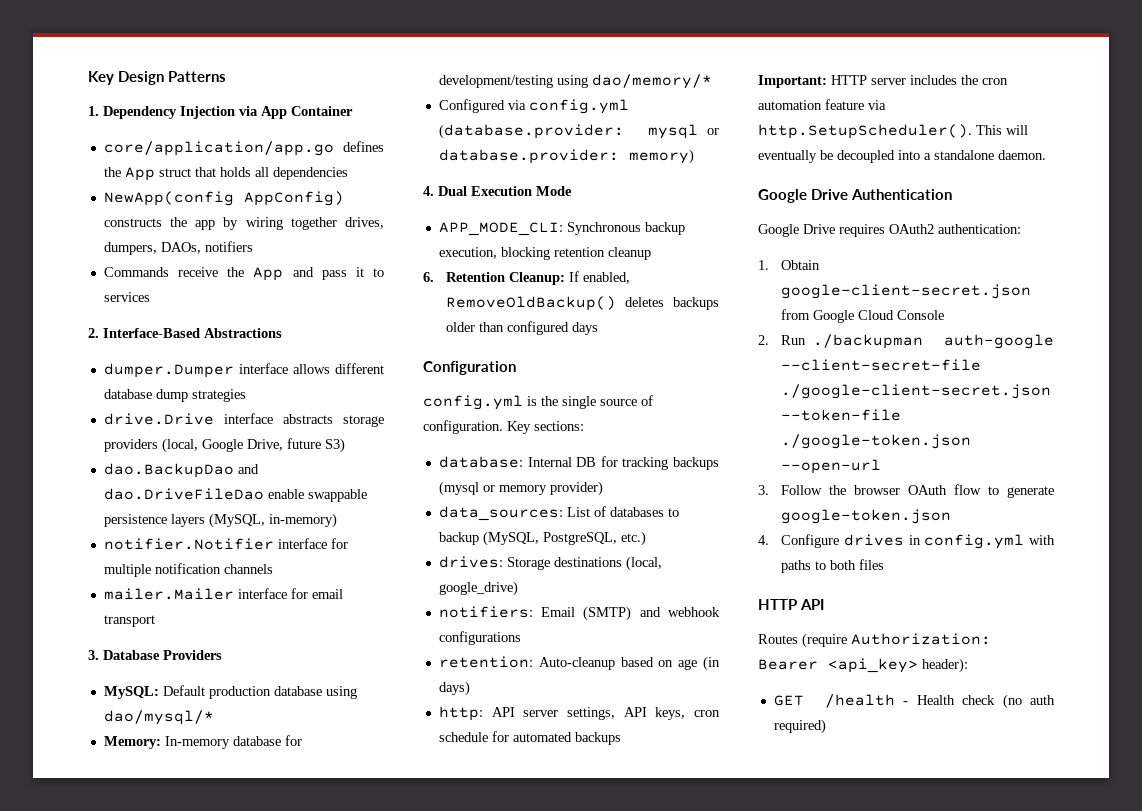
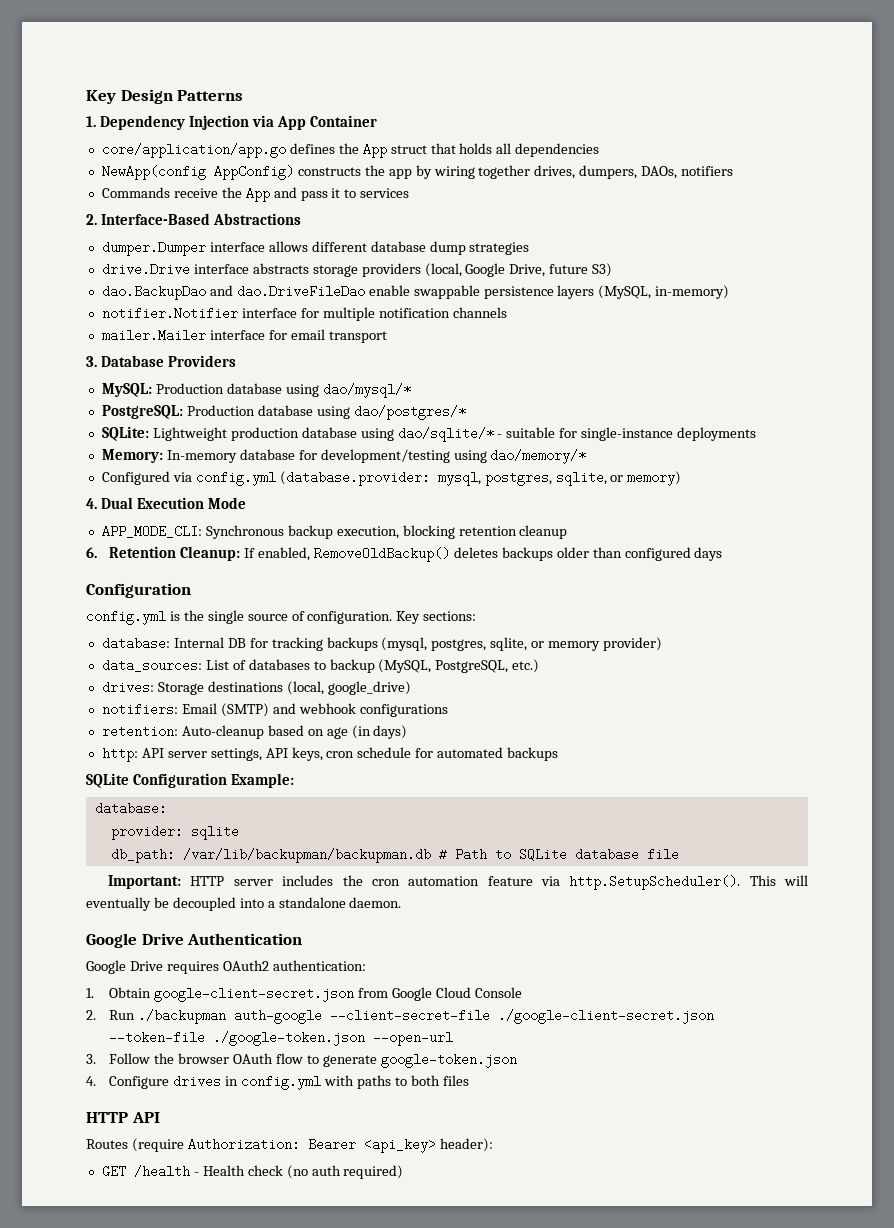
[162,685,357,699] [103,710,214,725] Default production database using dao/mysql/* -> [155,383,411,398] [101,405,466,420] [101,426,757,442] Production database using dao/mysql/* // PostgreSQL: Production database using dao/postgres/* // SQLite: Lightweight production database using dao/sqlite/* - suitable for single-instance deployments
[647,124,719,139] [438,149,619,164] mysql or database.provider: -> [437,471,624,486] mysql, postgres, sqlite, or
[438,481,479,496] (mysql -> [381,637,528,651] (mysql, postgres, sqlite,
(621, 738) none -> [86,773,294,788] [94,802,167,815] [110,825,239,840] [110,848,679,863] // SQLite Configuration Example: // database: // provider: sqlite // db_path: /var/lib/backupman/backupman.db # Path to SQLite database file

